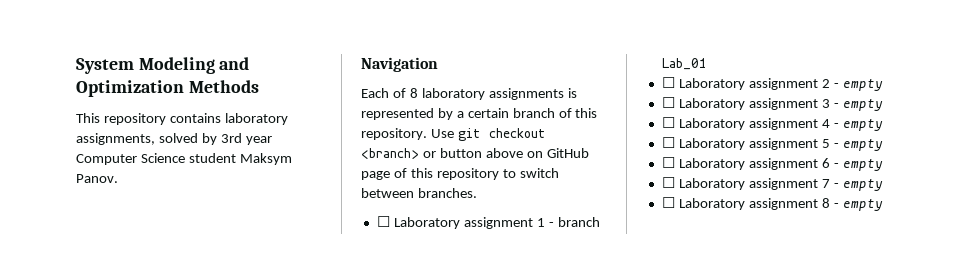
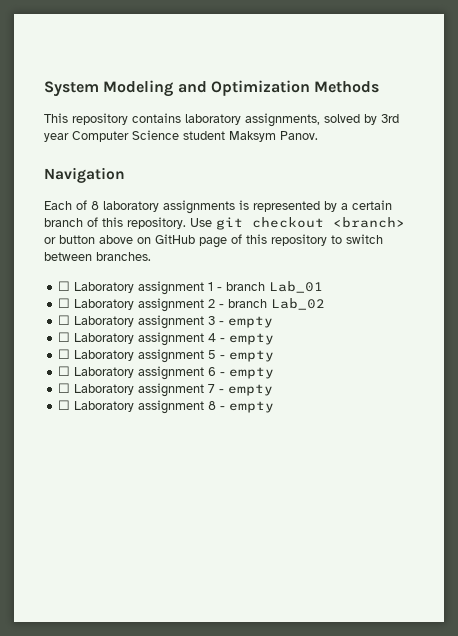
[842,79,883,91] empty -> [228,298,326,310] branch Lab_02

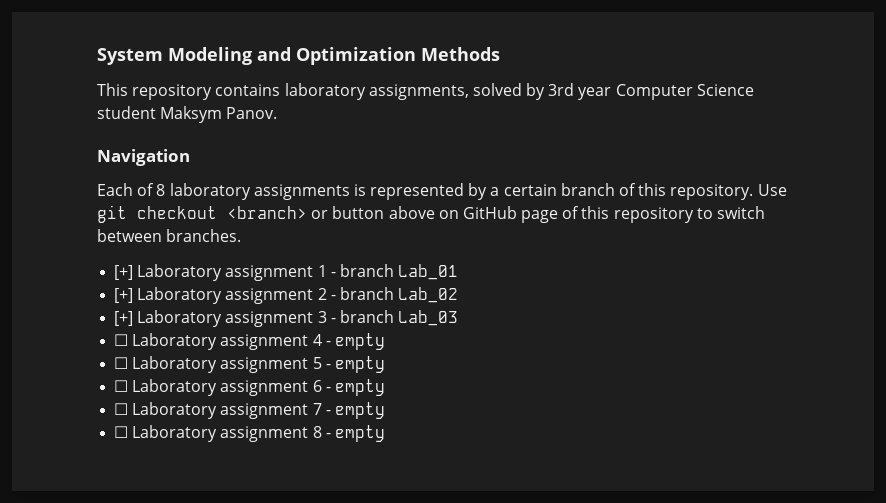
[58,281,71,291] ☐ -> [114,265,134,280] [+]
[58,298,71,308] ☐ -> [114,288,134,303] [+]
[58,315,71,325] ☐ -> [114,311,134,326] [+]
[228,316,274,328] empty -> [339,310,459,326] branch Lab_03

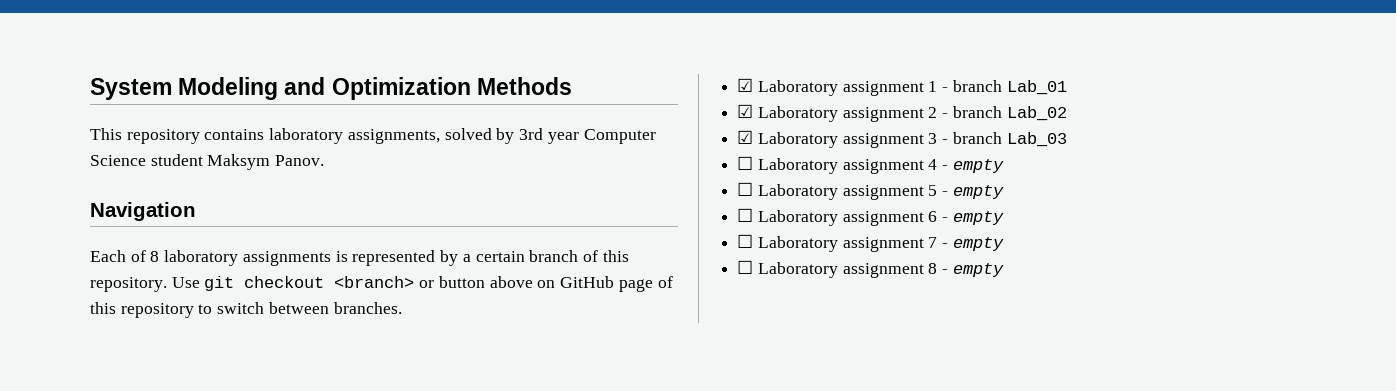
[114,265,134,280] [+] -> [737,78,754,92] ☑
[114,288,134,303] [+] -> [737,104,754,118] ☑
[114,311,134,326] [+] -> [737,130,754,144] ☑

